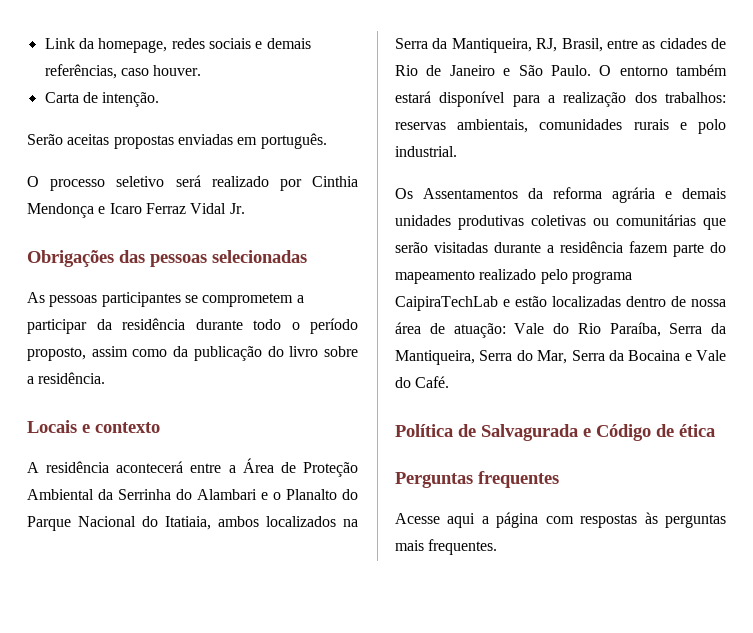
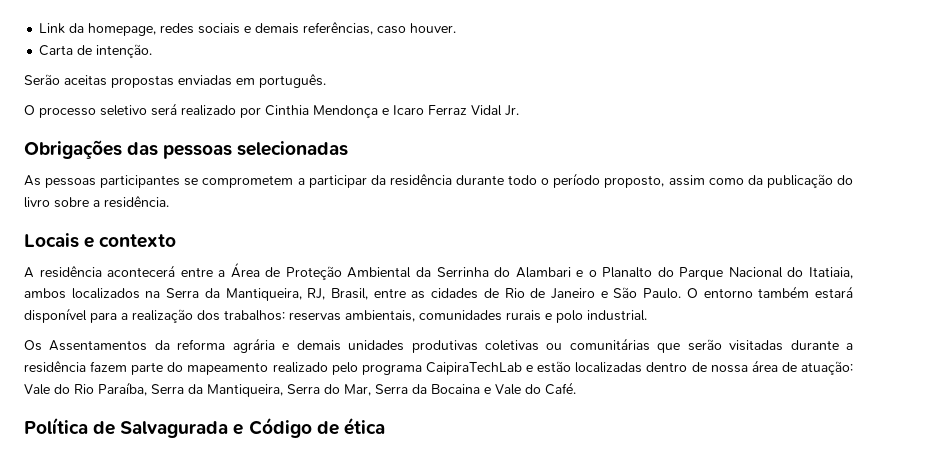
[395,471,559,488] [395,512,726,528] [395,539,498,555] // Perguntas frequentes // Acesse aqui a página com respostas às perguntas mais frequentes. -> (385, 426) none

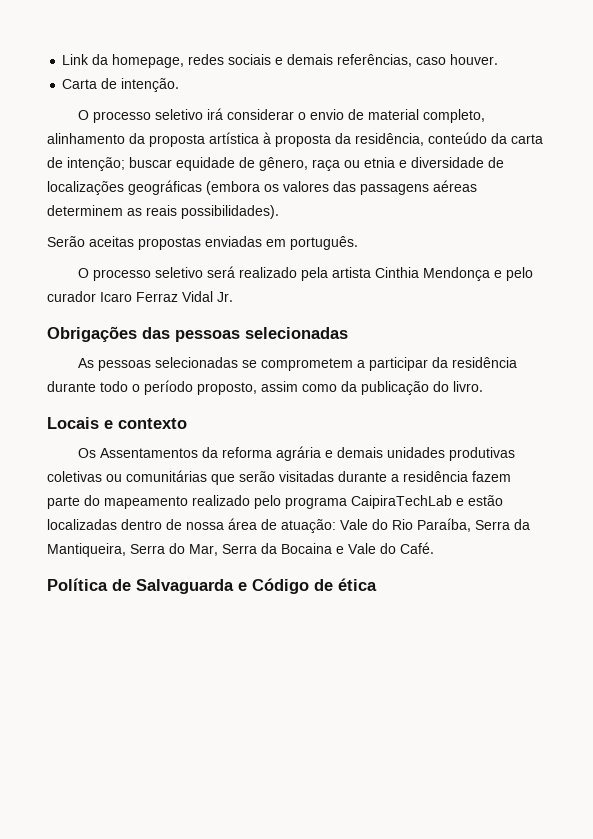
(153, 51) none -> [77,108,485,123] [47,132,543,147] [47,157,504,171] [47,180,477,195] [47,205,279,219] // O processo seletivo irá considerar o envio de material completo, alinhamento da proposta artística à proposta da residência, conteúdo da carta de intenção; buscar equidade de gênero, raça ou etnia e diversidade de localizações geográficas (embora os valores das passagens aéreas determinem as reais possibilidades).
[240,107,261,118] por -> [300,267,371,281] pela artista
(389, 111) none -> [505,267,533,281] [47,291,96,302] pelo curador
[100,175,181,188] participantes -> [154,357,238,368] selecionadas
[24,196,169,208] livro sobre a residência. -> [453,381,483,392] livro.
[24,263,853,280] [24,286,853,301] [24,308,647,323] // A residência acontecerá entre a Área de Proteção Ambiental da Serrinha do Alambari e o Planalto do Parque Nacional do Itatiaia, ambos localizados na Serra da Mantiqueira, RJ, Brasil, entre as cidades de Rio de Janeiro e São Paulo. O entorno também estará disponível para a realização dos trabalhos: reservas ambientais, comunidades rurais e polo industrial. -> (187, 423) none
[120,421,229,438] Salvagurada -> [136,579,234,594] Salvaguarda

